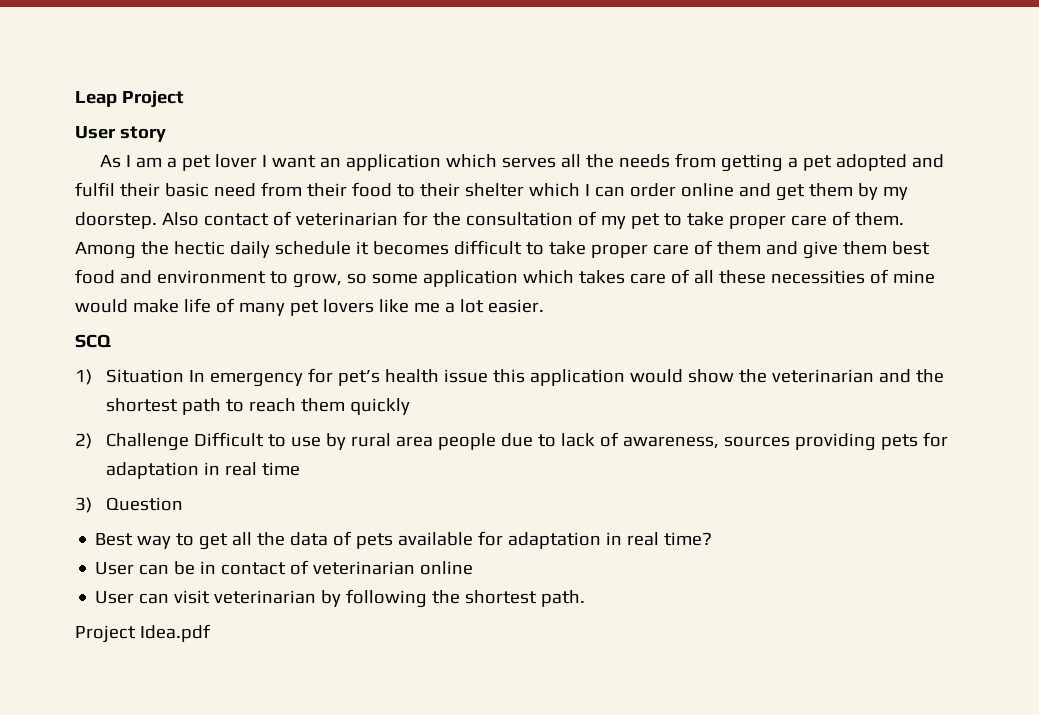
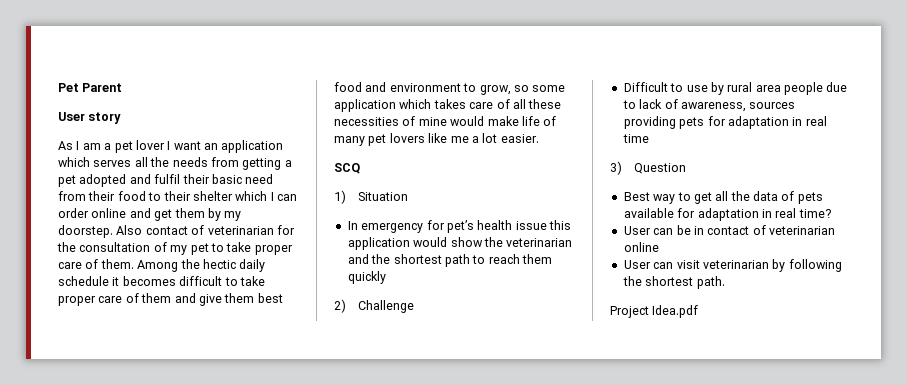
[75,90,184,108] Leap Project -> [58,83,123,92] Pet Parent
(185, 376) none -> (409, 196) //
(190, 442) none -> (415, 306) //

